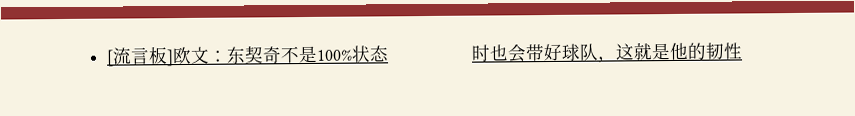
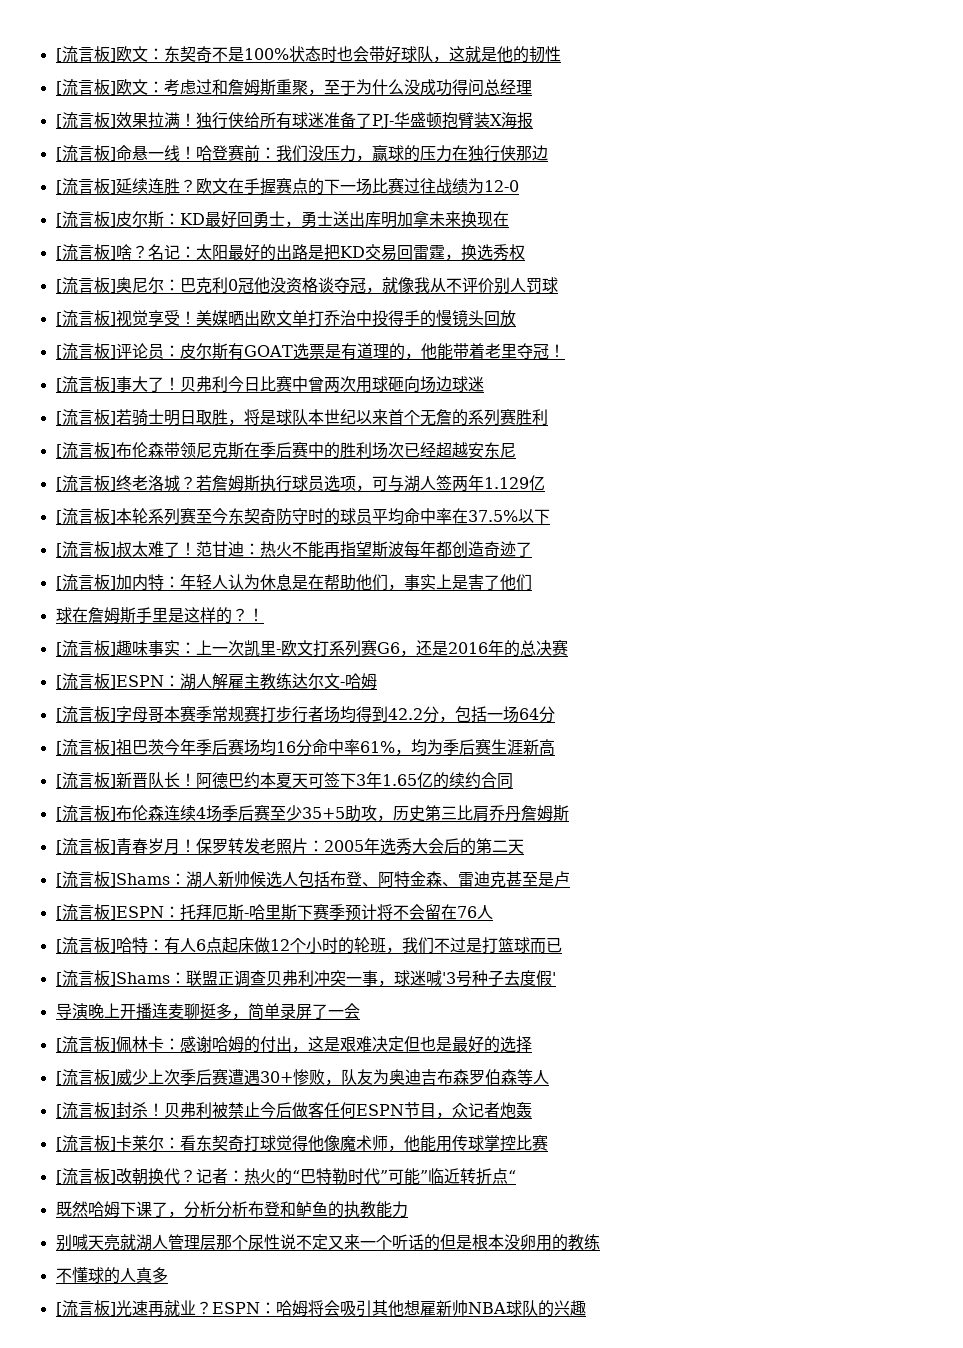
(744, 51) none -> [55,79,532,96] [55,112,533,129] [55,144,548,162] [55,177,519,195] [55,211,509,228] [55,244,525,261] [55,277,558,294] [55,309,516,327] [55,343,565,360] [55,375,484,393] [55,408,548,426] [55,441,516,459] [55,475,545,492] [55,507,550,525] [55,541,532,558] [55,574,532,591] [55,607,264,624] [55,639,568,657] [55,673,377,690] [55,705,555,723] [55,738,555,756] [55,772,513,789] [55,804,569,822] [55,838,524,855] [55,871,570,888] [55,903,493,921] [55,937,562,954] [55,970,556,987] [55,1003,360,1020] [55,1036,532,1053] [55,1068,549,1086] [55,1101,532,1119] [55,1134,548,1152] [55,1168,516,1185] [55,1201,408,1218] [55,1234,600,1251] [55,1267,168,1284] [55,1300,586,1317] // [流言板]欧文：考虑过和詹姆斯重聚，至于为什么没成功得问总经理 // [流言板]效果拉满！独行侠给所有球迷准备了PJ-华盛顿抱臂装X海报 // [流言板]命悬一线！哈登赛前：我们没压力，赢球的压力在独行侠那边 // [流言板]延续连胜？欧文在手握赛点的下一场比赛过往战绩为12-0 // [流言板]皮尔斯：KD最好回勇士，勇士送出库明加拿未来换现在 // [流言板]啥？名记：太阳最好的出路是把KD交易回雷霆，换选秀权 // [流言板]奥尼尔：巴克利0冠他没资格谈夺冠，就像我从不评价别人罚球 // [流言板]视觉享受！美媒晒出欧文单打乔治中投得手的慢镜头回放 // [流言板]评论员：皮尔斯有GOAT选票是有道理的，他能带着老里夺冠！ // [流言板]事大了！贝弗利今日比赛中曾两次用球砸向场边球迷 // [流言板]若骑士明日取胜，将是球队本世纪以来首个无詹的系列赛胜利 // [流言板]布伦森带领尼克斯在季后赛中的胜利场次已经超越安东尼 // [流言板]终老洛城？若詹姆斯执行球员选项，可与湖人签两年1.129亿 // [流言板]本轮系列赛至今东契奇防守时的球员平均命中率在37.5%以下 // [流言板]叔太难了！范甘迪：热火不能再指望斯波每年都创造奇迹了 // [流言板]加内特：年轻人认为休息是在帮助他们，事实上是害了他们 // 球在詹姆斯手里是这样的？！ // [流言板]趣味事实：上一次凯里-欧文打系列赛G6，还是2016年的总决赛 // [流言板]ESPN：湖人解雇主教练达尔文-哈姆 // [流言板]字母哥本赛季常规赛打步行者场均得到42.2分，包括一场64分 // [流言板]祖巴茨今年季后赛场均16分命中率61%，均为季后赛生涯新高 // [流言板]新晋队长！阿德巴约本夏天可签下3年1.65亿的续约合同 // [流言板]布伦森连续4场季后赛至少35+5助攻，历史第三比肩乔丹詹姆斯 // [流言板]青春岁月！保罗转发老照片：2005年选秀大会后的第二天 // [流言板]Shams：湖人新帅候选人包括布登、阿特金森、雷迪克甚至是卢 // [流言板]ESPN：托拜厄斯-哈里斯下赛季预计将不会留在76人 // [流言板]哈特：有人6点起床做12个小时的轮班，我们不过是打篮球而已 // [流言板]Shams：联盟正调查贝弗利冲突一事，球迷喊'3号种子去度假' // 导演晚上开播连麦聊挺多，简单录屏了一会 // [流言板]佩林卡：感谢哈姆的付出，这是艰难决定但也是最好的选择 // [流言板]威少上次季后赛遭遇30+惨败，队友为奥迪吉布森罗伯森等人 // [流言板]封杀！贝弗利被禁止今后做客任何ESPN节目，众记者炮轰 // [流言板]卡莱尔：看东契奇打球觉得他像魔术师，他能用传球掌控比赛 // [流言板]改朝换代？记者：热火的“巴特勒时代”可能”临近转折点“ // 既然哈姆下课了，分析分析布登和鲈鱼的执教能力 // 别喊天亮就湖人管理层那个尿性说不定又来一个听话的但是根本没卵用的教练 // 不懂球的人真多 // [流言板]光速再就业？ESPN：哈姆将会吸引其他想雇新帅NBA球队的兴趣

